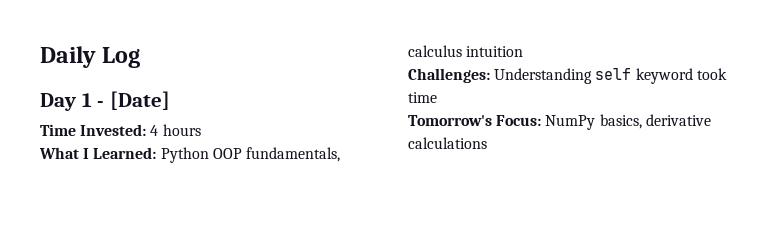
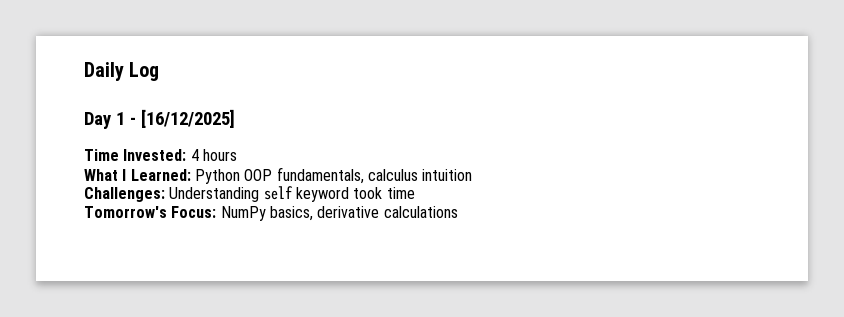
[110,91,171,110] [Date] -> [140,109,235,128] [16/12/2025]

